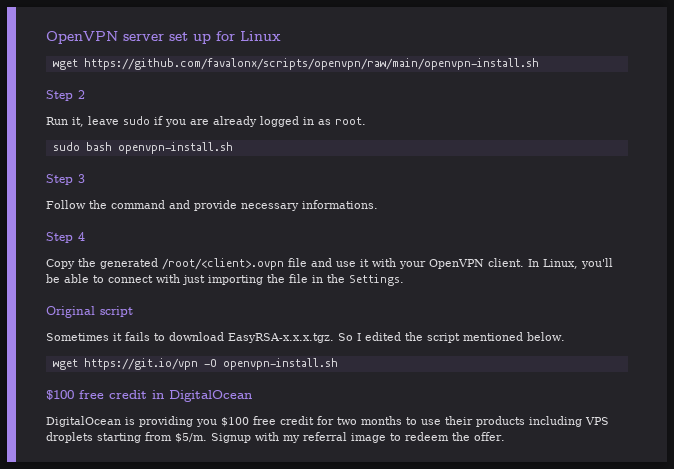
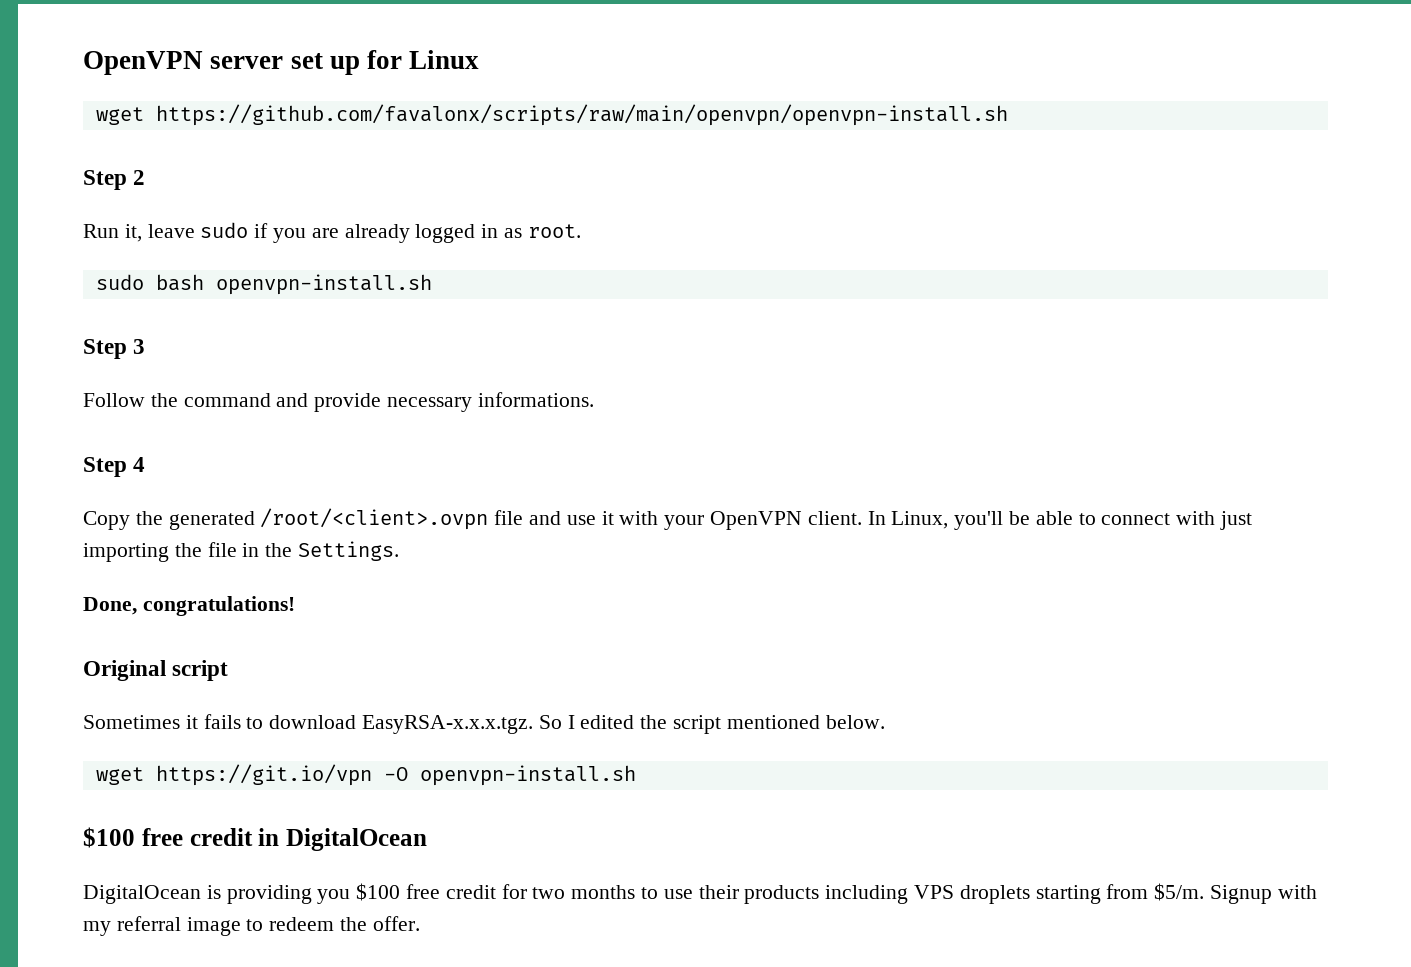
[83,58,539,70] https://github.com/favalonx/scripts/openvpn/raw/main/openvpn-install.sh -> [155,104,1008,126] https://github.com/favalonx/scripts/raw/main/openvpn/openvpn-install.sh
(404, 280) none -> [83,596,295,616] // Done, congratulations!

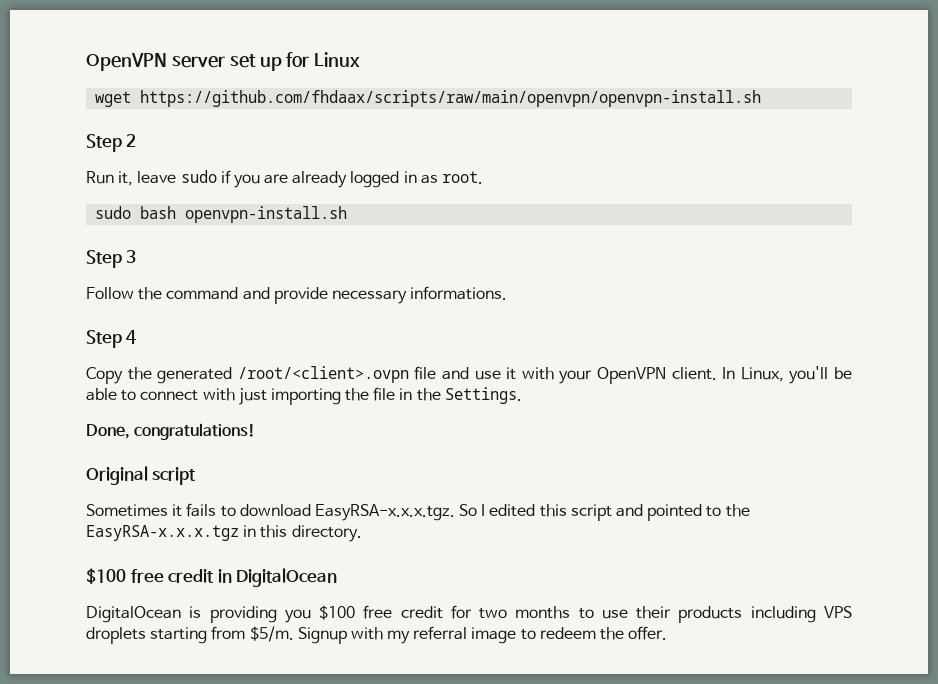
[155,104,1008,126] https://github.com/favalonx/scripts/raw/main/openvpn/openvpn-install.sh -> [140,90,762,107] https://github.com/fhdaax/scripts/raw/main/openvpn/openvpn-install.sh
[640,715,885,734] [95,764,636,786] the script mentioned below. // wget https://git.io/vpn -O openvpn-install.sh -> [539,504,750,521] [86,525,362,542] this script and pointed to the EasyRSA-x.x.x.tgz in this directory.

